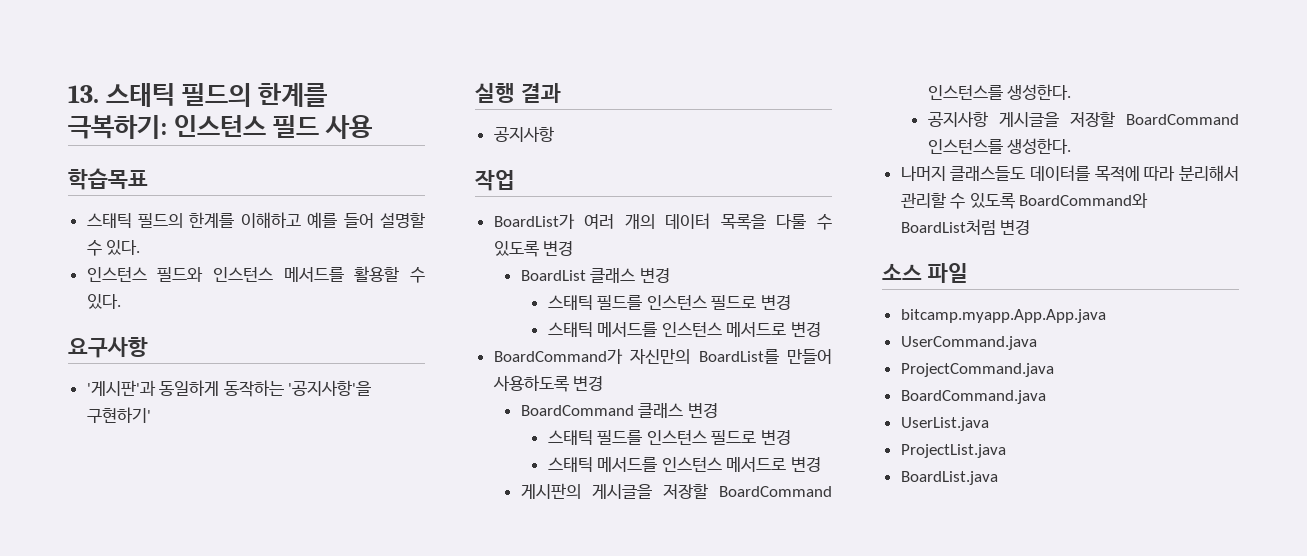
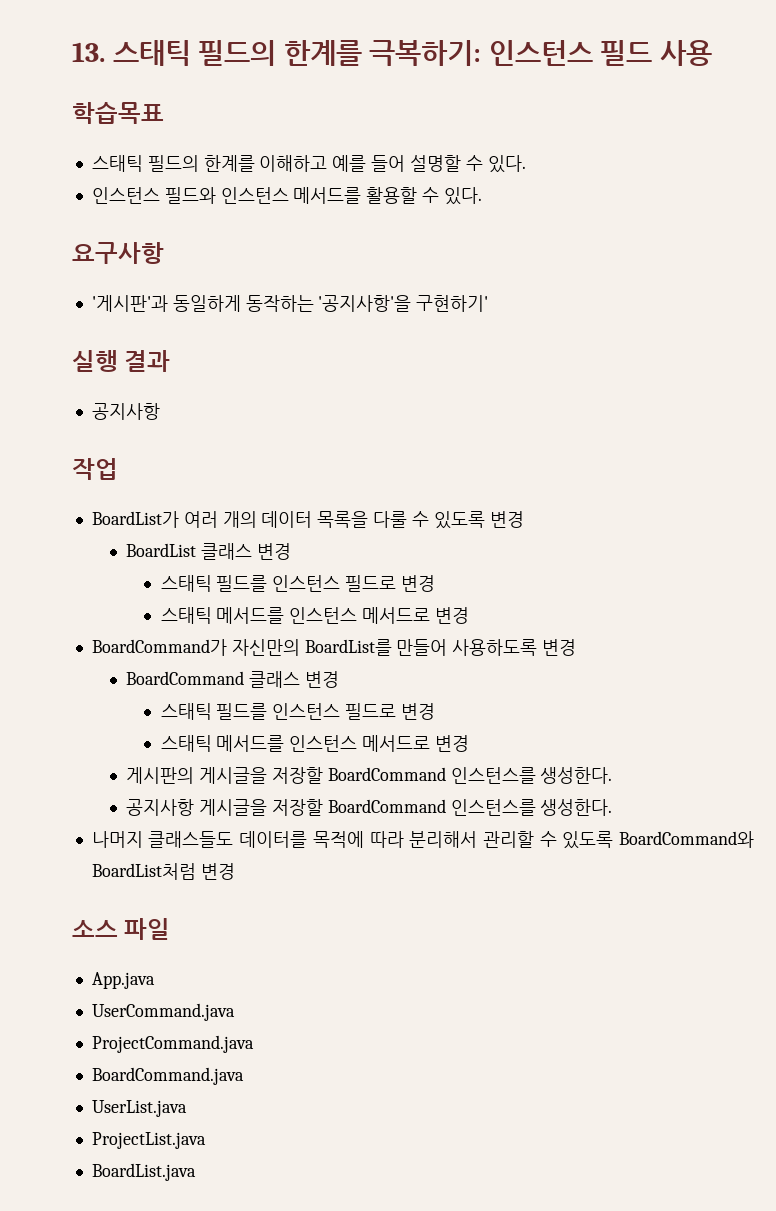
[900,309,1106,323] bitcamp.myapp.App.App.java -> [91,972,155,989] App.java

